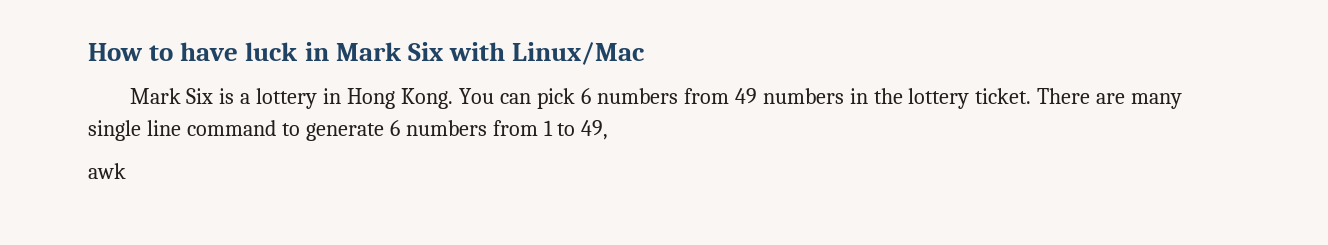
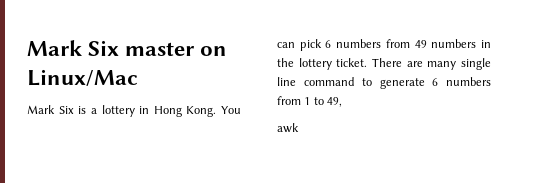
[88,42,506,61] How to have luck in Mark Six with -> [27,40,228,56] Mark Six master on

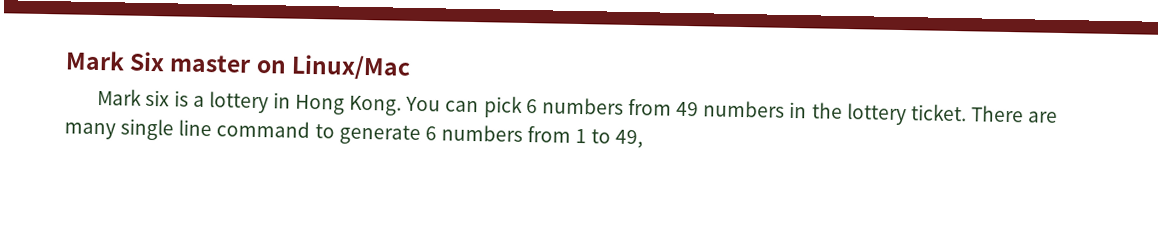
[58,106,74,114] Six -> [145,89,171,107] six
[277,123,299,133] // awk -> (644, 139) none

